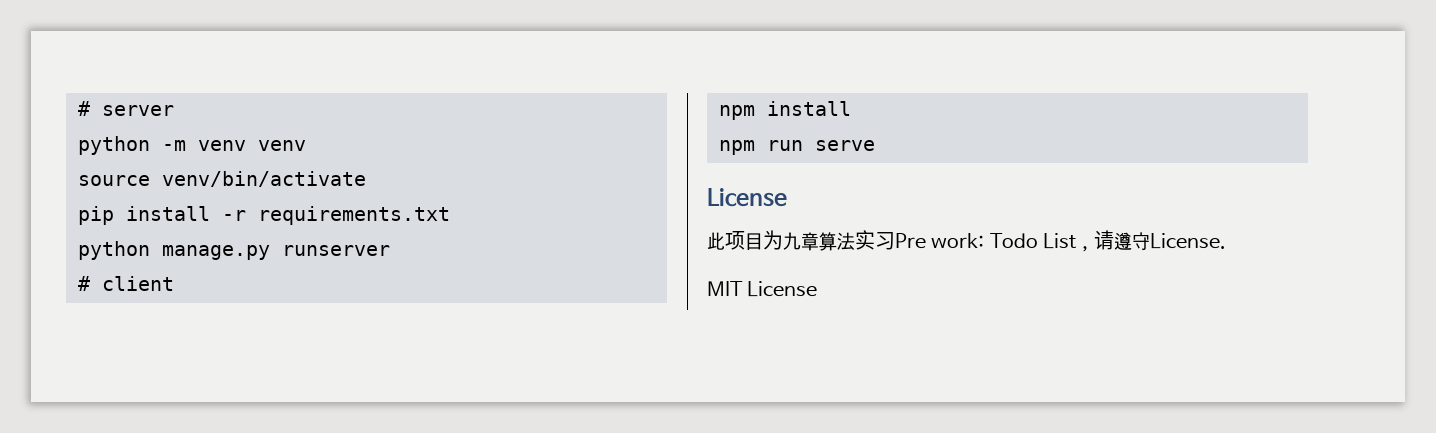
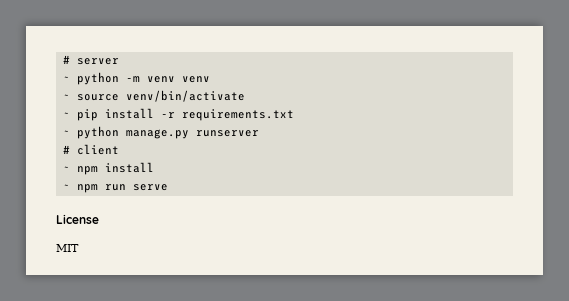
(174, 110) none -> [62,76,70,82] ~
(306, 145) none -> [62,94,70,100] ~
(366, 179) none -> [62,112,70,118] ~
(450, 215) none -> [62,130,70,136] ~
(174, 283) none -> [62,166,70,172] ~
(851, 108) none -> [62,184,70,190] ~
[707,230,1227,252] // 此项目为九章算法实习Pre work: Todo List，请遵守License. -> (99, 219) none
[747,281,818,297] License -> (79, 248) none

